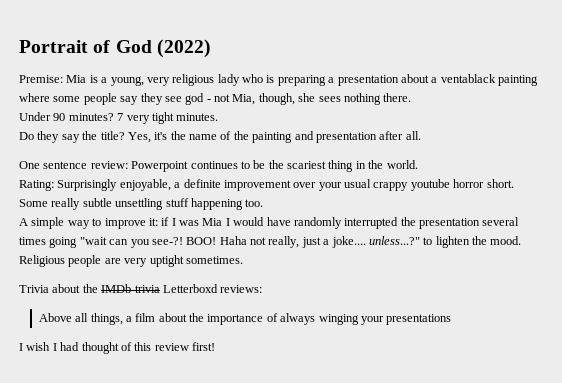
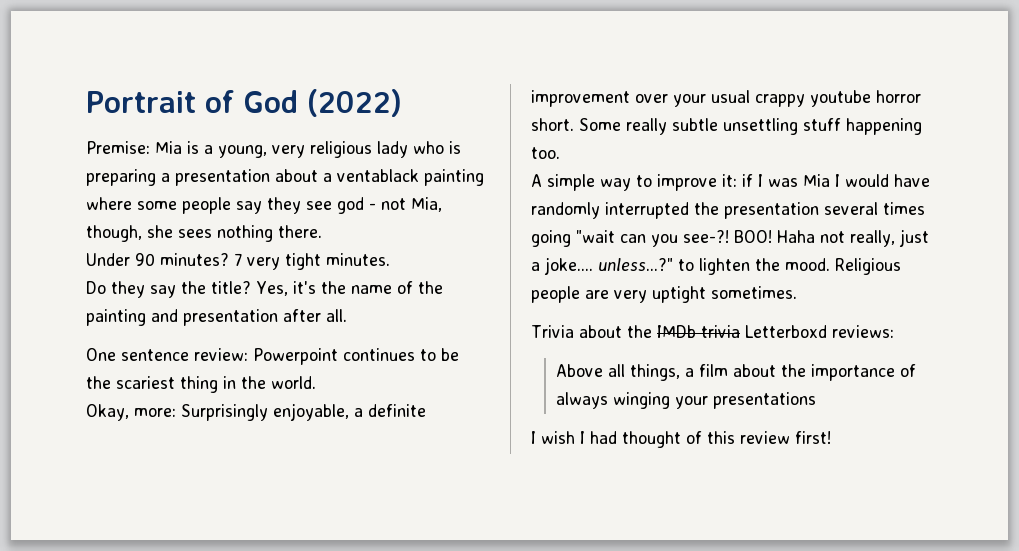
[19,180,54,191] Rating: -> [86,404,176,421] Okay, more:

